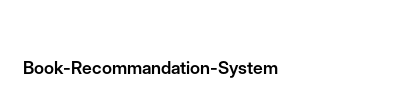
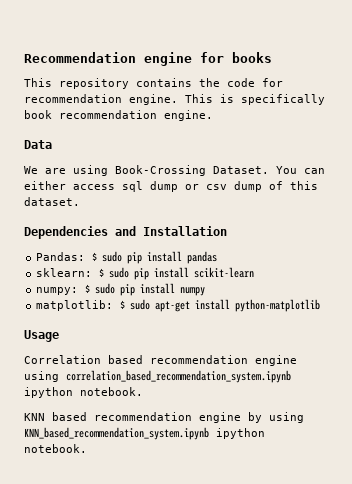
[23,61,278,78] Book-Recommandation-System -> [24,52,272,66] [24,78,283,89] [24,94,325,105] [24,110,213,121] [24,140,52,149] [24,165,325,176] [24,181,318,192] [24,197,80,206] [24,226,227,239] [36,251,218,264] [36,267,255,280] [36,283,206,296] [36,299,321,312] [24,330,59,342] [24,355,297,366] [24,370,291,383] [24,387,143,398] [24,412,304,423] [24,427,265,440] [24,444,87,453] Recommendation engine for books // This repository contains the code for recommendation engine. This is specifically book recommendation engine. // Data // We are using Book-Crossing Dataset. You can either access sql dump or csv dump of this dataset. // Dependencies and Installation // Pandas: $ sudo pip install pandas // sklearn: $ sudo pip install scikit-learn // numpy: $ sudo pip install numpy // matplotlib: $ sudo apt-get install python-matplotlib // Usage // Correlation based recommendation engine using correlation_based_recommendation_system.ipynb ipython notebook. // KNN based recommendation engine by using KNN_based_recommendation_system.ipynb ipython notebook.

